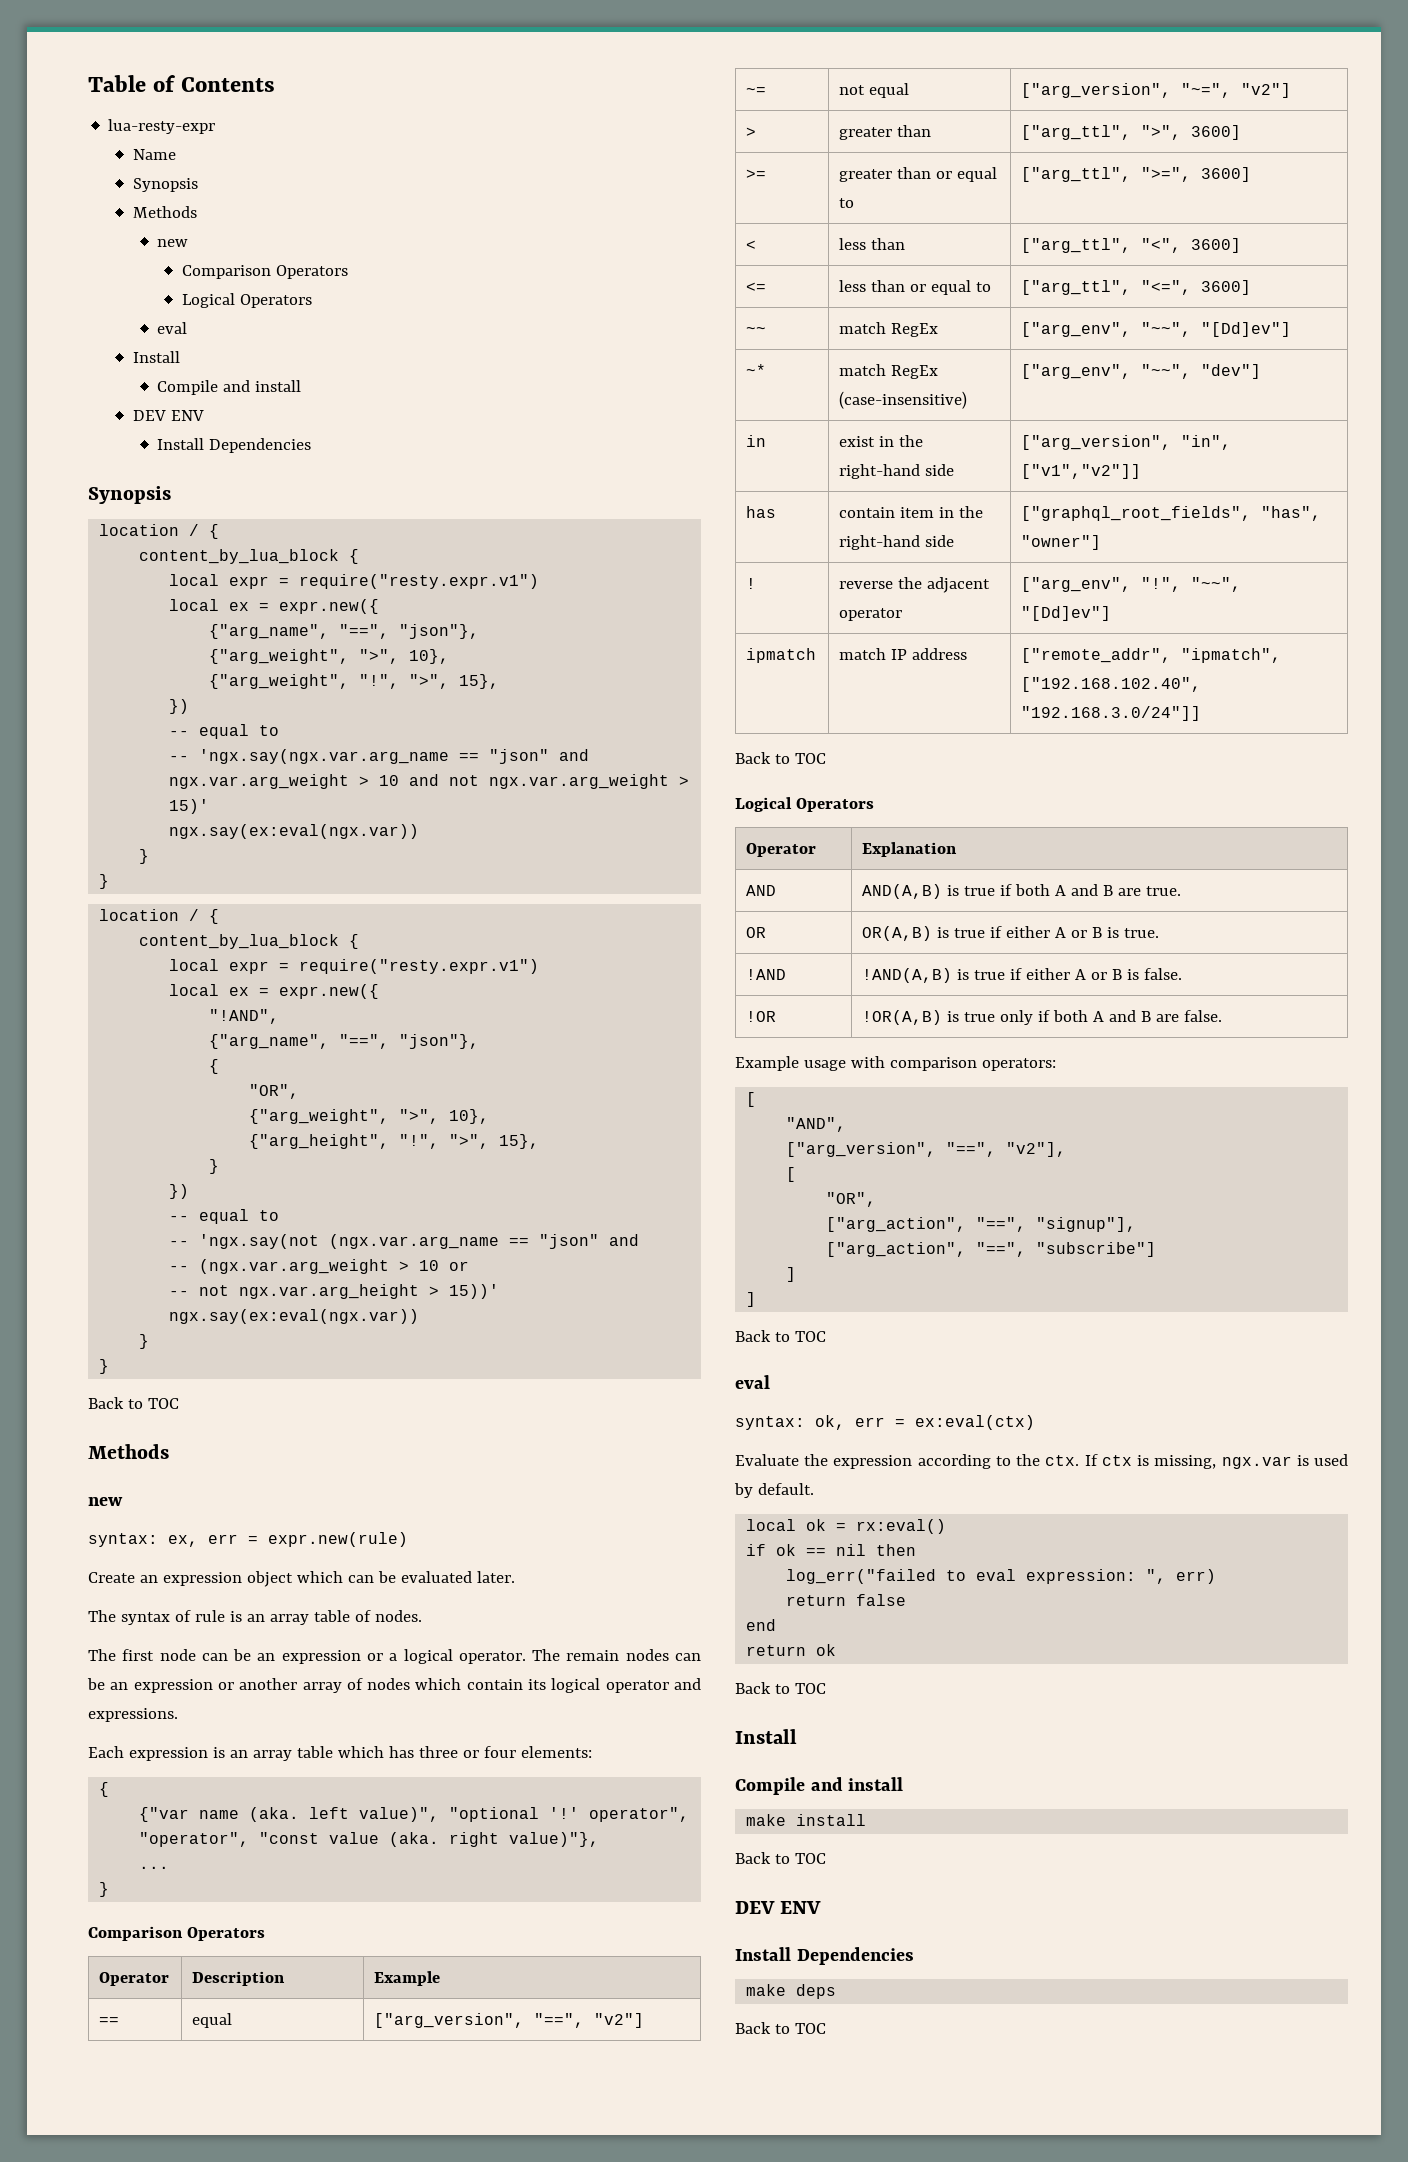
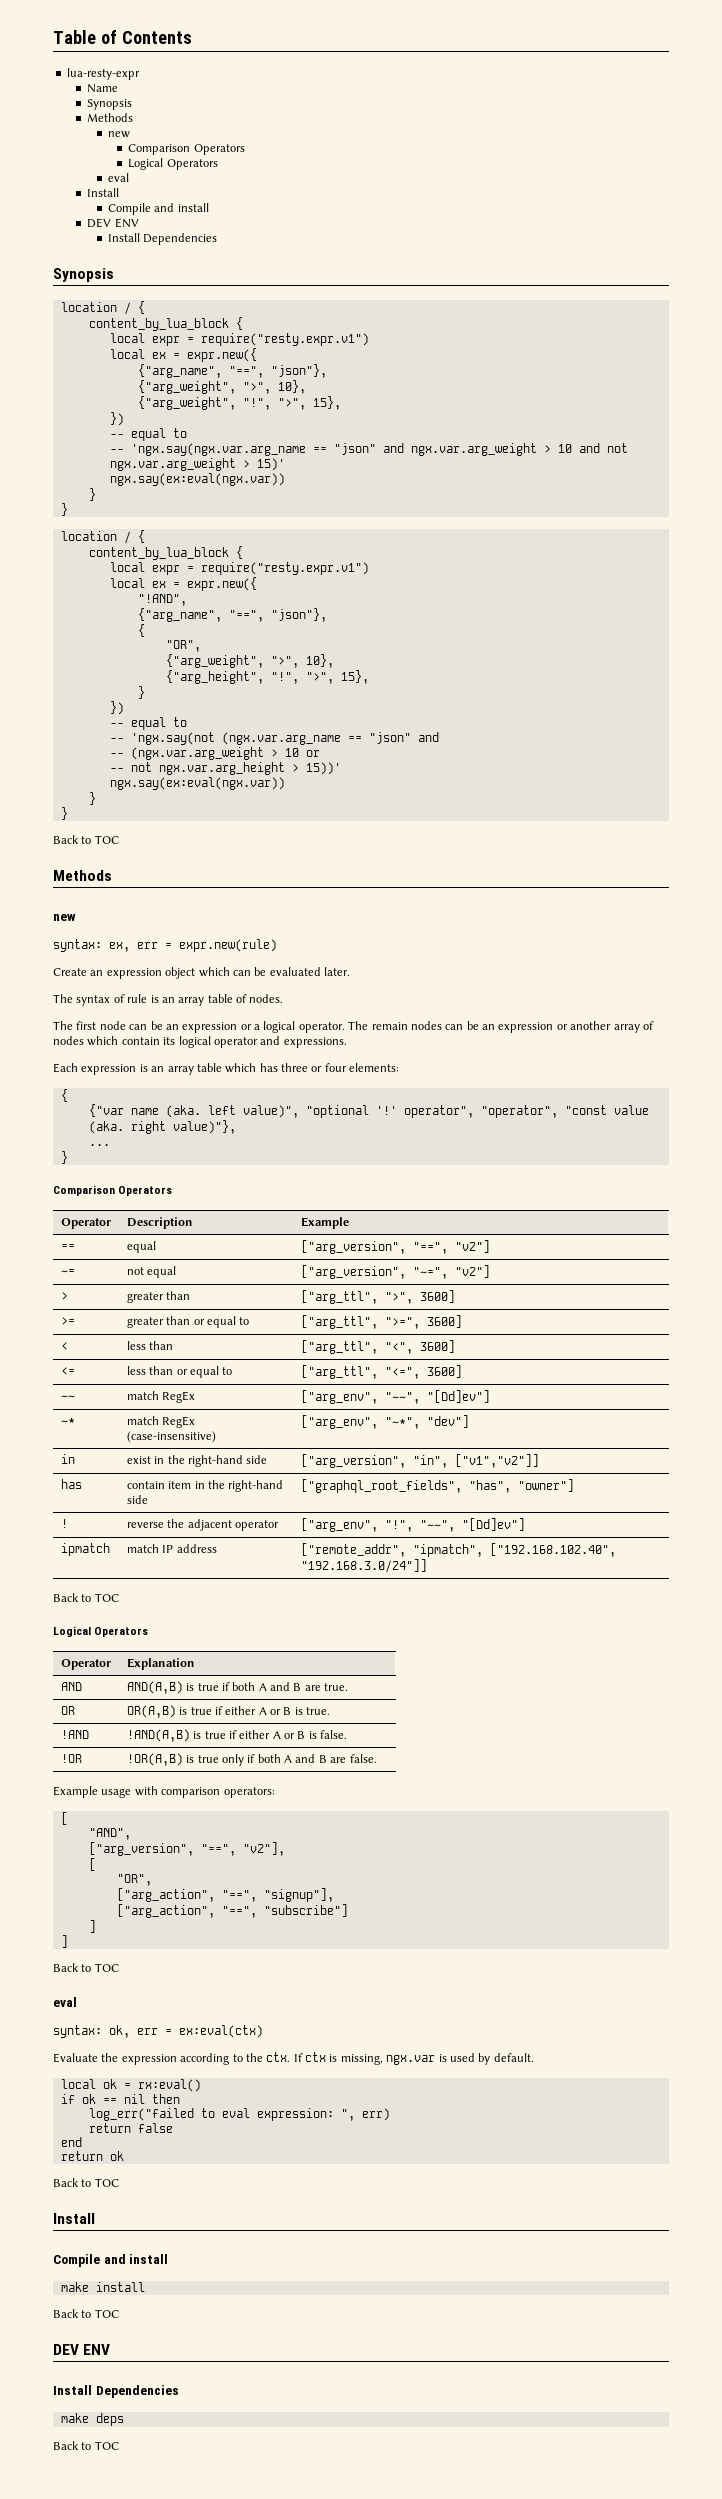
[1141,364,1192,379] "~~", -> [384,1417,420,1429] "~*",

